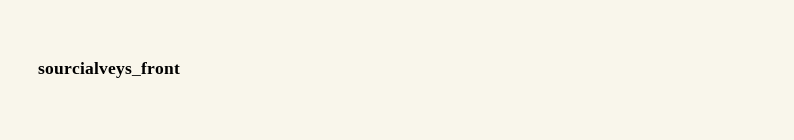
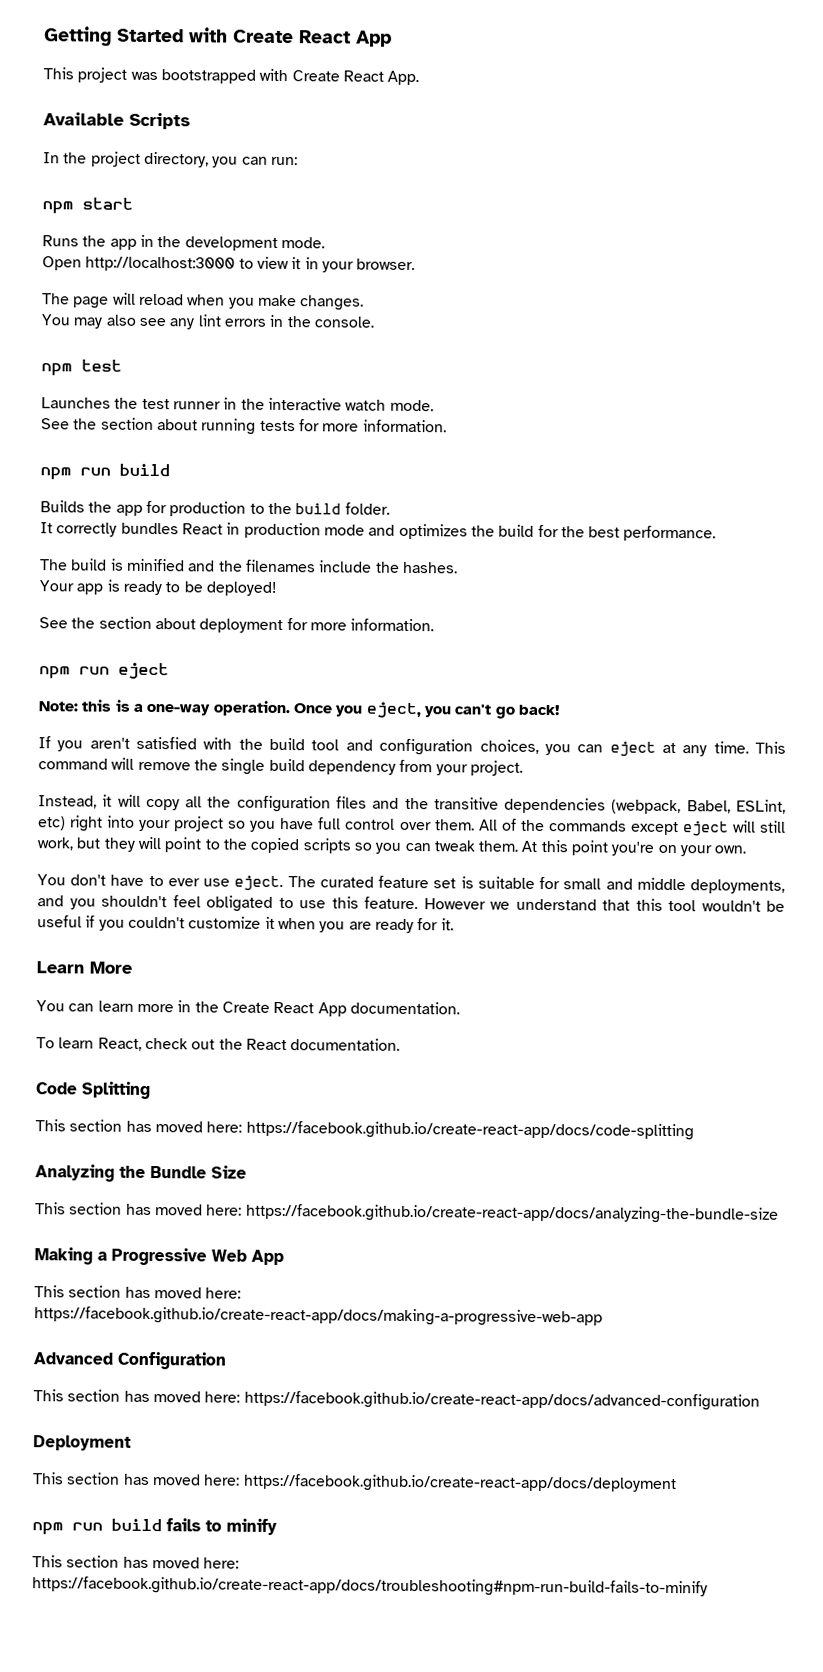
[38,62,180,78] sourcialveys_front -> [44,26,392,47] [43,67,420,86] [43,112,191,130] [43,151,298,168] [42,197,133,214] [42,234,325,251] [42,256,416,273] [42,292,365,311] [41,314,374,330] [41,359,122,376] [41,397,434,412] [41,417,447,435] [40,463,170,480] [40,500,390,517] [40,522,717,542] [40,558,458,574] [39,579,277,596] [39,616,435,634] [39,662,169,680] [38,699,561,719] [38,736,787,757] [38,757,523,776] [38,794,787,815] [38,815,786,837] [37,836,747,857] [37,874,786,894] [37,895,785,912] [37,915,454,934] [36,961,133,974] [36,1000,460,1017] [36,1037,401,1051] [36,1081,151,1099] [35,1119,694,1141] [35,1164,247,1182] [35,1202,779,1224] [34,1247,284,1266] [34,1285,242,1299] [34,1306,603,1327] [33,1351,227,1370] [33,1389,760,1411] [33,1435,132,1451] [33,1472,677,1494] [32,1518,277,1535] [32,1555,240,1569] [32,1576,708,1598] Getting Started with Create React App // This project was bootstrapped with Create React App. // Available Scripts // In the project directory, you can run: // npm start // Runs the app in the development mode. // Open http://localhost:3000 to view it in your browser. // The page will reload when you make changes. // You may also see any lint errors in the console. // npm test // Launches the test runner in the interactive watch mode. // See the section about running tests for more information. // npm run build // Builds the app for production to the build folder. // It correctly bundles React in production mode and optimizes the build for the best performance. // The build is minified and the filenames include the hashes. // Your app is ready to be deployed! // See the section about deployment for more information. // npm run eject // Note: this is a one-way operation. Once you eject, you can't go back! // If you aren't satisfied with the build tool and configuration choices, you can eject at any time. This command will remove the single build dependency from your project. // Instead, it will copy all the configuration files and the transitive dependencies (webpack, Babel, ESLint, etc) right into your project so you have full control over them. All of the commands except eject will still work, but they will point to the copied scripts so you can tweak them. At this point you're on your own. // You don't have to ever use eject. The curated feature set is suitable for small and middle deployments, and you shouldn't feel obligated to use this feature. However we understand that this tool wouldn't be useful if you couldn't customize it when you are ready for it. // Learn More // You can learn more in the Create React App documentation. // To learn React, check out the React documentation. // Code Splitting // This section has moved here: https://facebook.github.io/create-react-app/docs/code-splitting // Analyzing the Bundle Size // This section has moved here: https://facebook.github.io/create-react-app/docs/analyzing-the-bundle-size // Making a Progressive Web App // This section has moved here: https://facebook.github.io/create-react-app/docs/making-a-progressive-web-app // Advanced Configuration // This section has moved here: https://facebook.github.io/create-react-app/docs/advanced-configuration // Deployment // This section has moved here: https://facebook.github.io/create-react-app/docs/deployment // npm run build fails to minify // This section has moved here: https://facebook.github.io/create-react-app/docs/troubleshooting#npm-run-build-fails-to-minify

